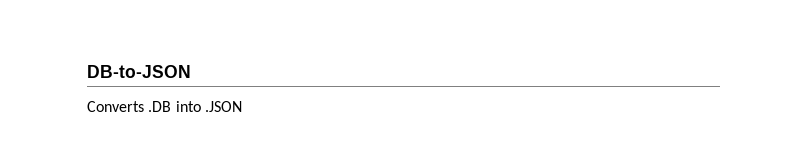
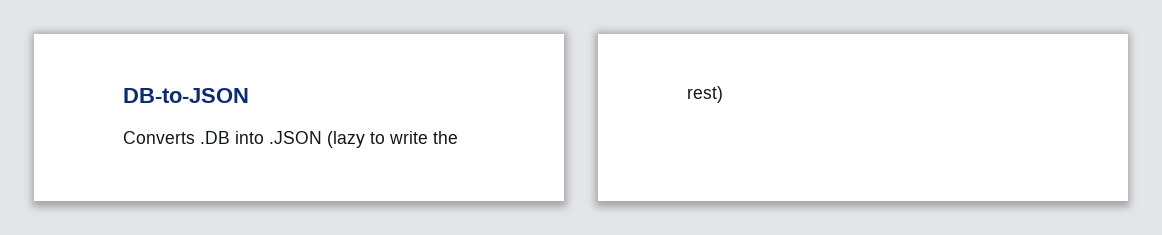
(242, 106) none -> [327,131,458,148] [687,86,723,103] (lazy to write the rest)

